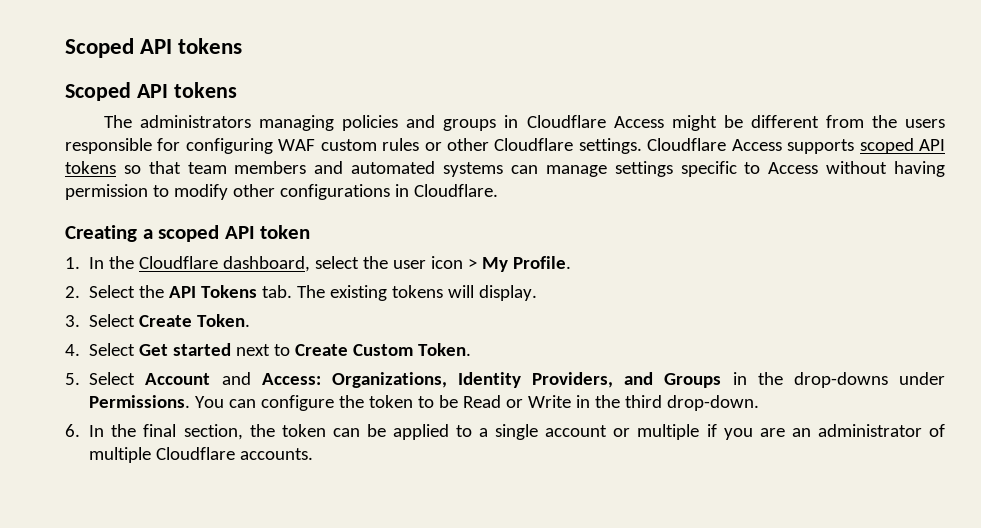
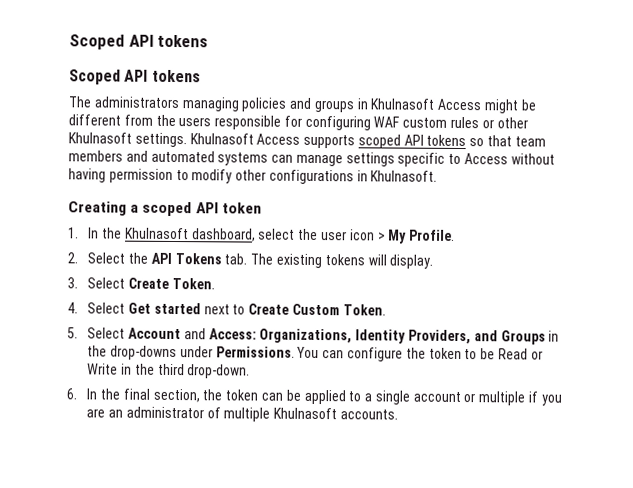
[526,115,606,128] Cloudflare -> [370,98,436,110] Khulnasoft
[494,138,727,154] Cloudflare settings. Cloudflare -> [68,132,254,148] Khulnasoft settings. Khulnasoft
[413,184,498,197] Cloudflare. -> [370,170,438,182] Khulnasoft.
[139,256,219,269] Cloudflare -> [124,227,189,240] Khulnasoft
[156,447,236,460] Cloudflare -> [273,407,338,420] Khulnasoft

